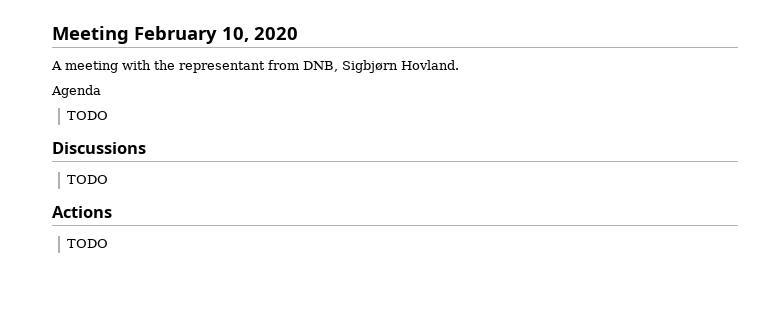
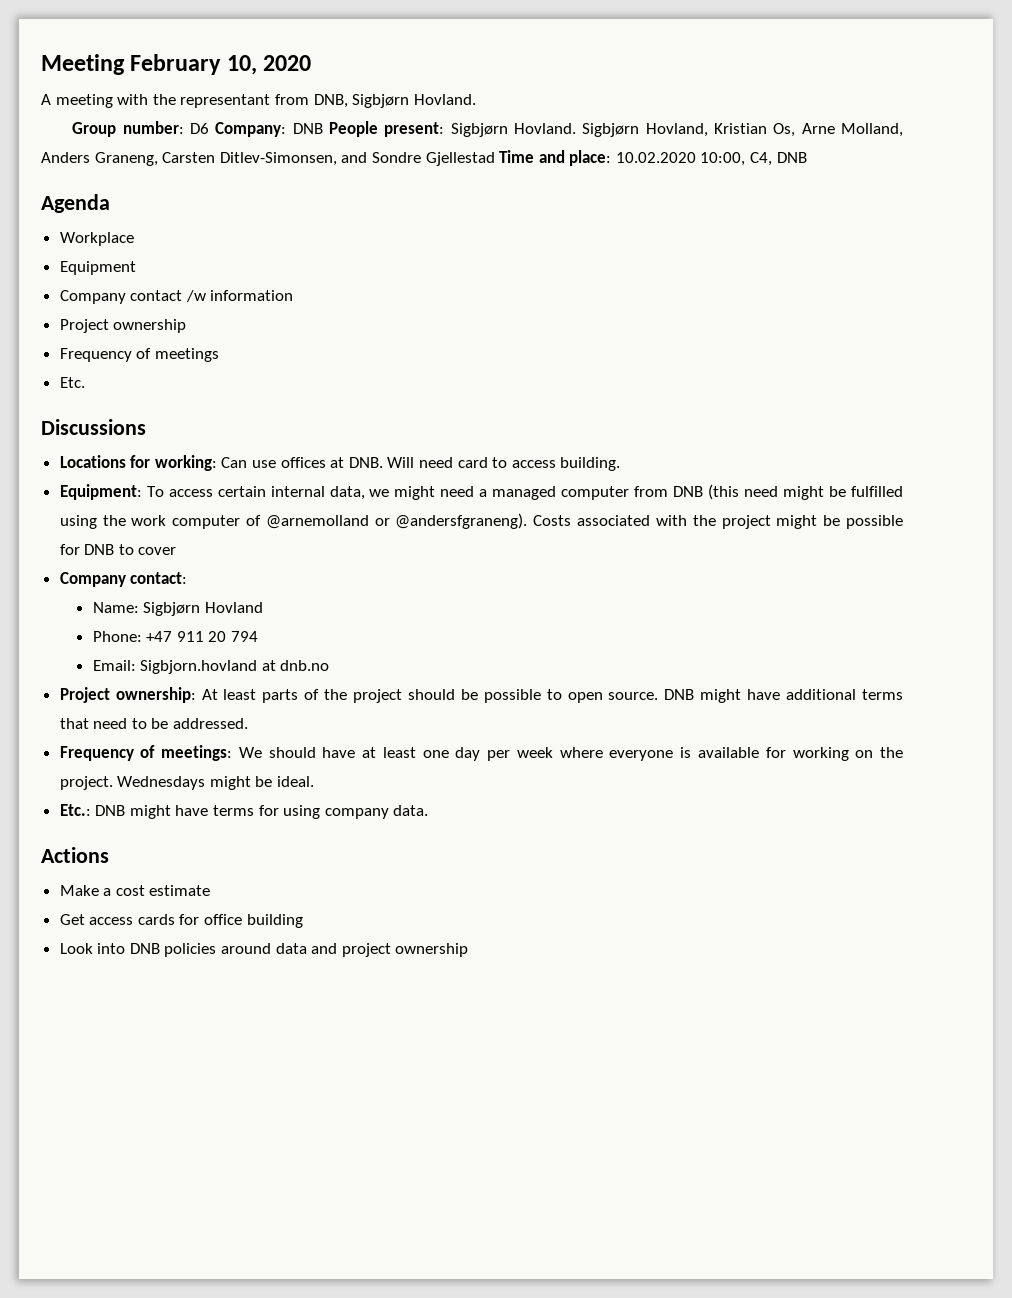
[51,85,101,98] [67,111,109,120] [52,142,146,154] [67,175,109,184] [52,206,112,218] [67,239,109,248] Agenda // TODO // Discussions // TODO // Actions // TODO -> [72,121,904,137] [41,150,807,166] [41,194,110,213] [59,232,134,246] [59,261,136,275] [59,290,294,304] [59,319,187,333] [59,348,219,362] [59,377,85,388] [41,419,146,435] [59,455,621,471] [59,484,903,500] [59,513,904,529] [59,544,177,555] [59,572,188,587] [92,602,263,616] [92,631,258,642] [92,660,330,674] [59,687,904,703] [59,718,249,729] [59,745,903,761] [59,776,315,790] [59,804,429,819] [41,847,109,863] [59,885,211,896] [59,914,303,928] [59,943,469,957] Group number: D6 Company: DNB People present: Sigbjørn Hovland. Sigbjørn Hovland, Kristian Os, Arne Molland, Anders Graneng, Carsten Ditlev-Simonsen, and Sondre Gjellestad Time and place: 10.02.2020 10:00, C4, DNB // Agenda // Workplace // Equipment // Company contact /w information // Project ownership // Frequency of meetings // Etc. // Discussions // Locations for working: Can use offices at DNB. Will need card to access building. // Equipment: To access certain internal data, we might need a managed computer from DNB (this need might be fulfilled using the work computer of @arnemolland or @andersfgraneng). Costs associated with the project might be possible for DNB to cover // Company contact: // Name: Sigbjørn Hovland // Phone: +47 911 20 794 // Email: Sigbjorn.hovland at dnb.no // Project ownership: At least parts of the project should be possible to open source. DNB might have additional terms that need to be addressed. // Frequency of meetings: We should have at least one day per week where everyone is available for working on the project. Wednesdays might be ideal. // Etc.: DNB might have terms for using company data. // Actions // Make a cost estimate // Get access cards for office building // Look into DNB policies around data and project ownership

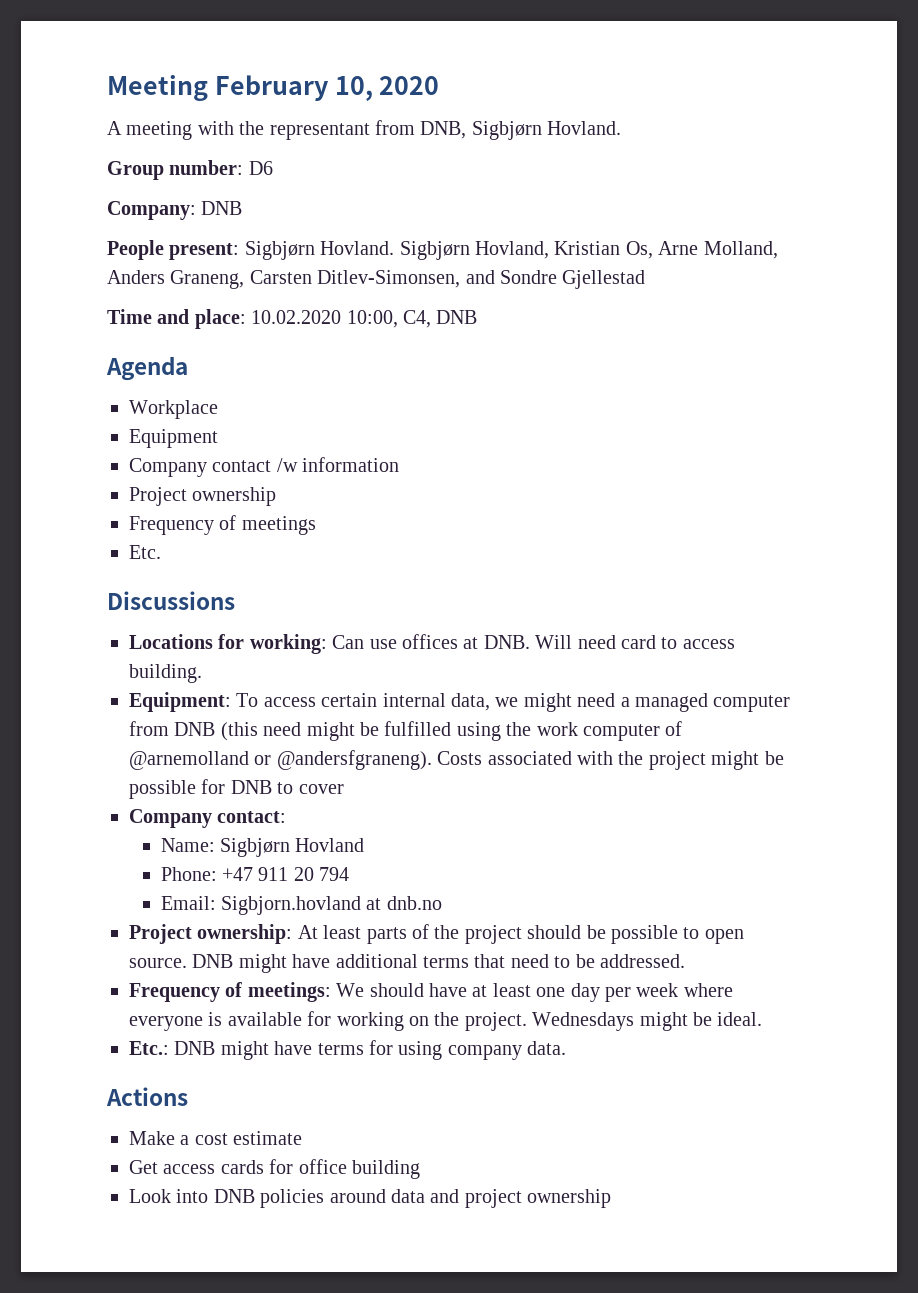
(209, 128) none -> (273, 168) //
(323, 128) none -> (243, 208) //
(495, 159) none -> (646, 279) //

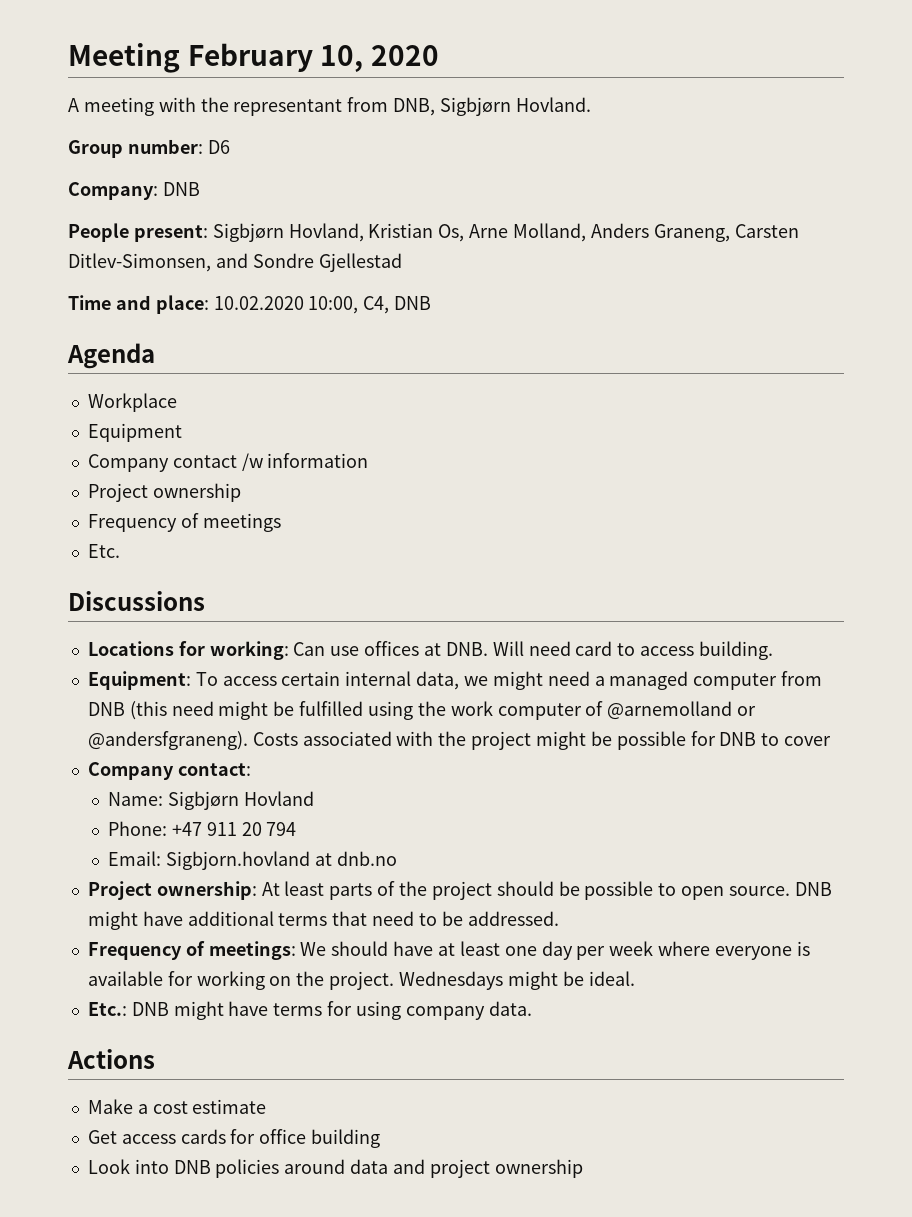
[320,241,470,260] Hovland. Sigbjørn -> (284, 232) none

